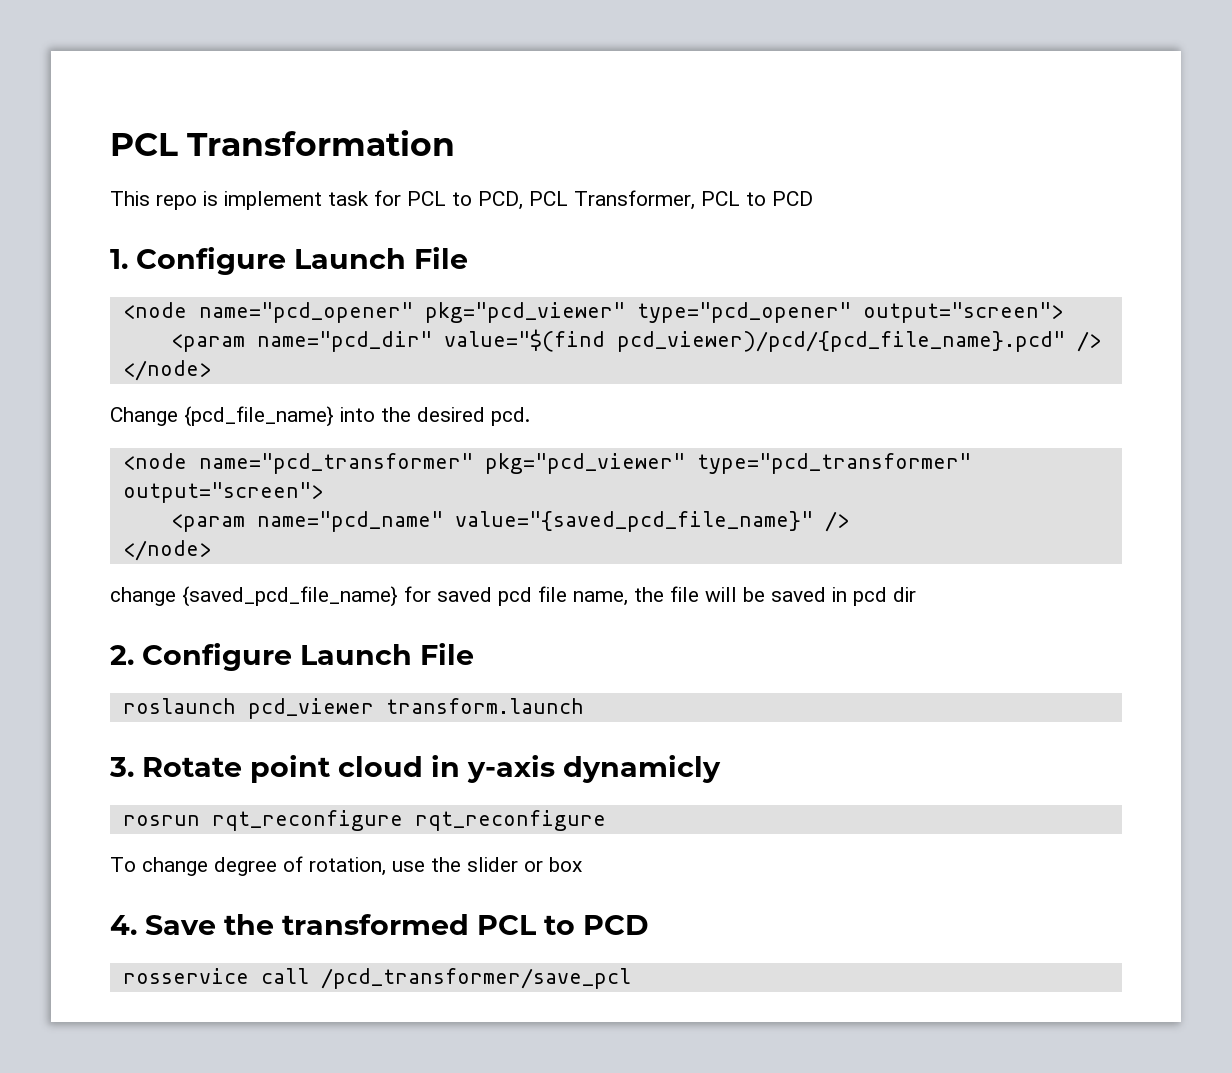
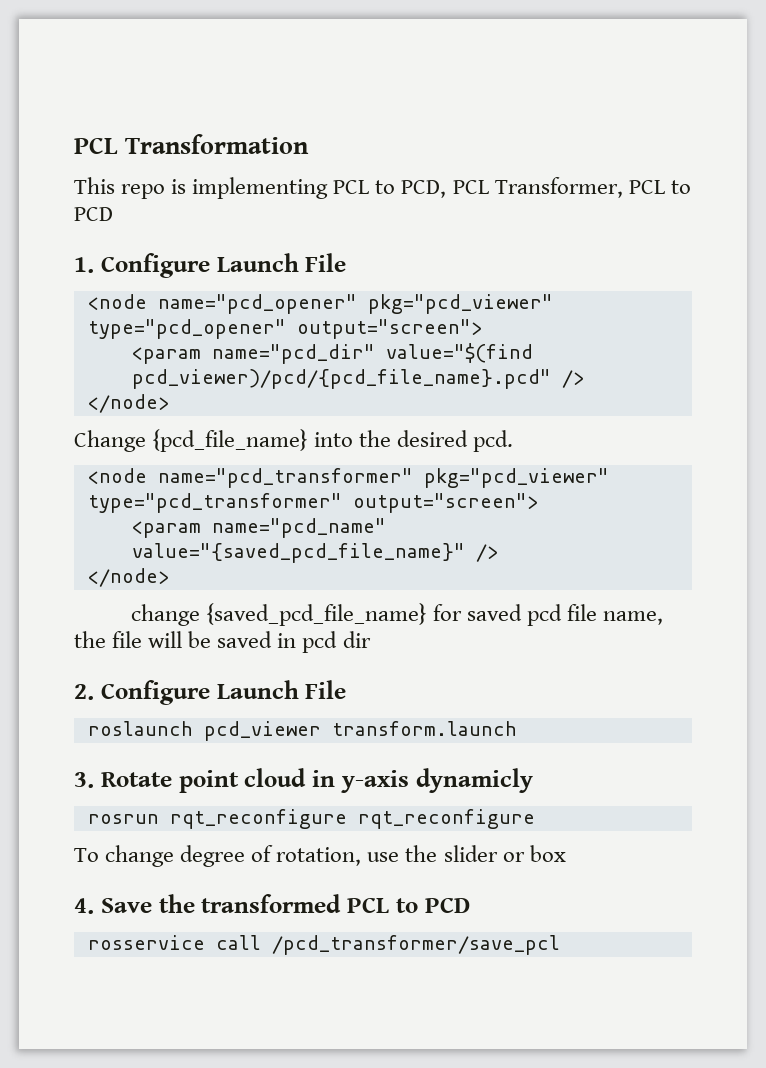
[224,190,401,210] implement task for -> [192,177,329,199] implementing

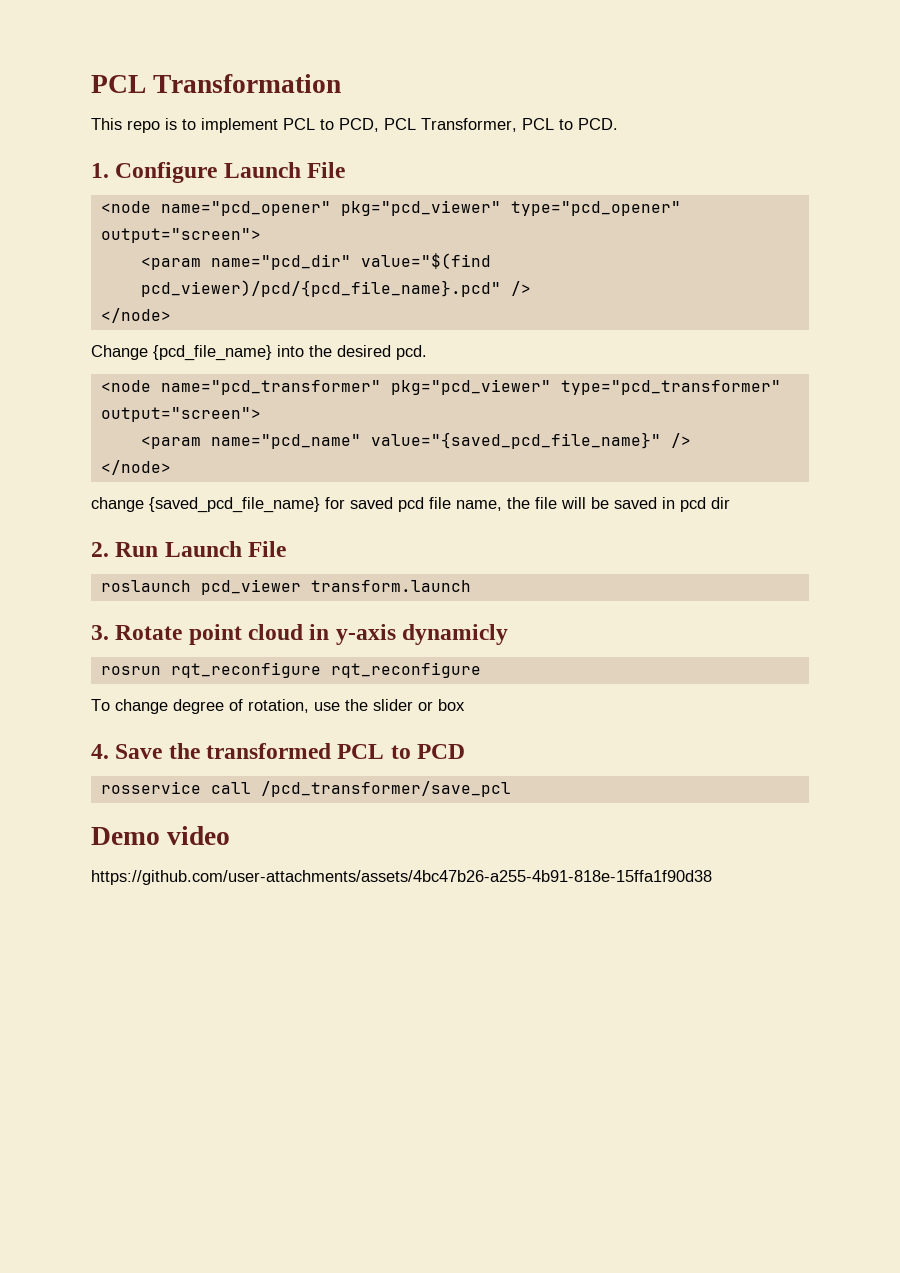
[192,177,329,199] implementing -> [182,118,278,133] to implement
[74,207,113,221] PCD -> [578,118,618,130] PCD.
[100,680,210,705] Configure -> [115,542,159,557] Run
(560, 945) none -> [91,826,231,845] [91,870,712,885] // Demo video // https://github.com/user-attachments/assets/4bc47b26-a255-4b91-818e-15ffa1f90d38

